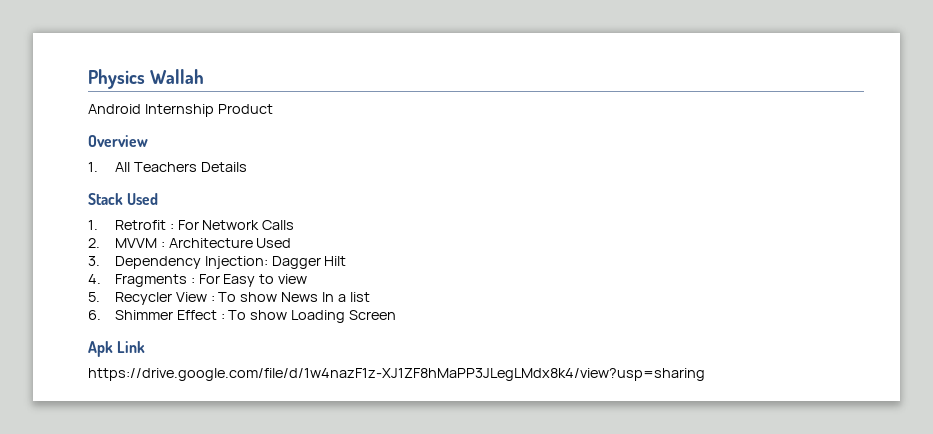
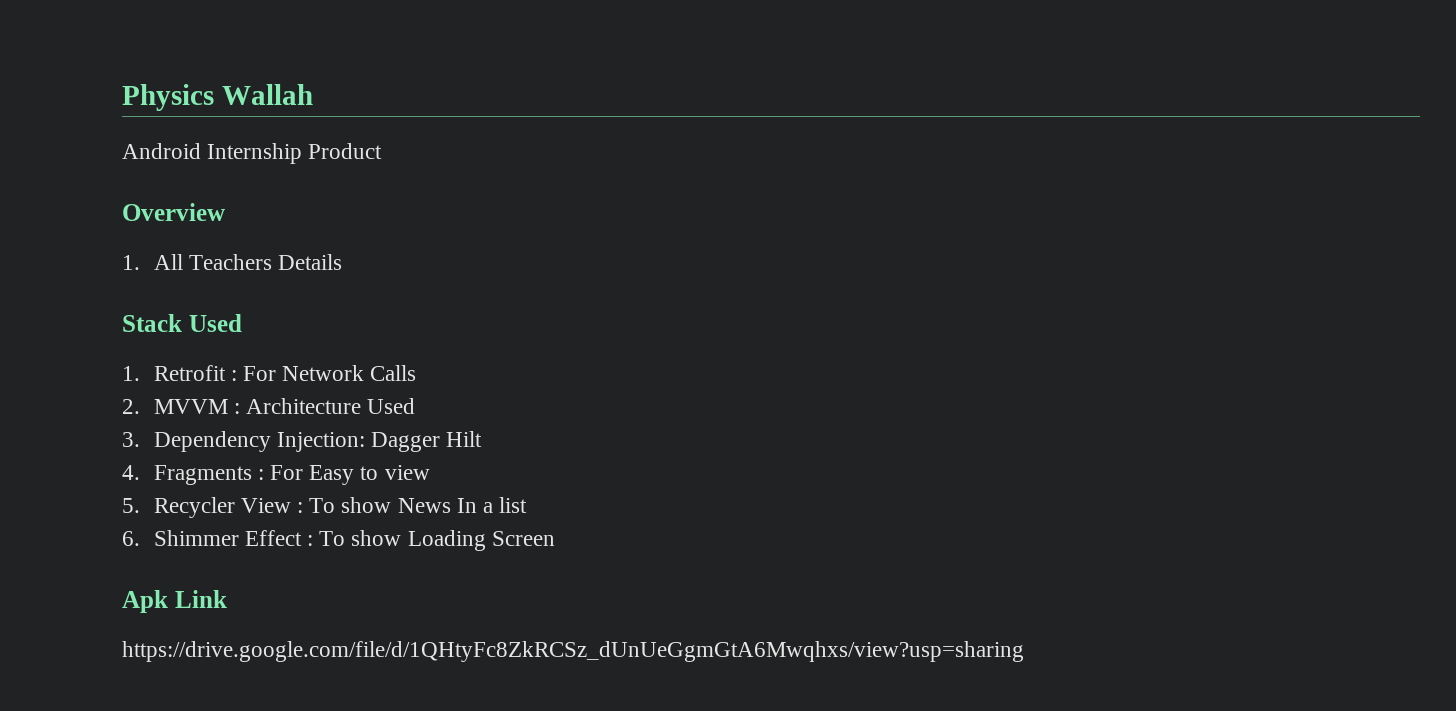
[88,368,705,381] https://drive.google.com/file/d/1w4nazF1z-XJ1ZF8hMaPP3JLegLMdx8k4/view?usp=sharing -> [122,641,1024,662] https://drive.google.com/file/d/1QHtyFc8ZkRCSz_dUnUeGgmGtA6Mwqhxs/view?usp=sharing

